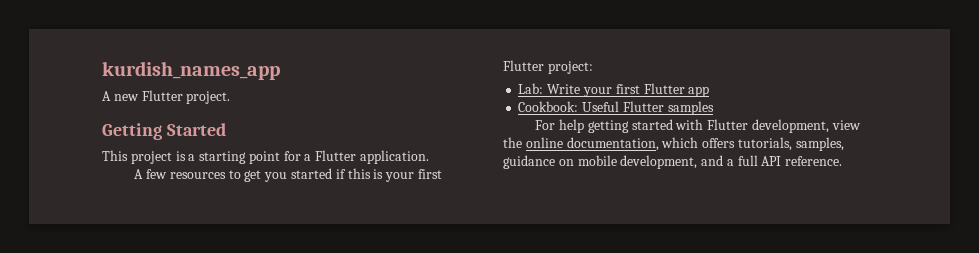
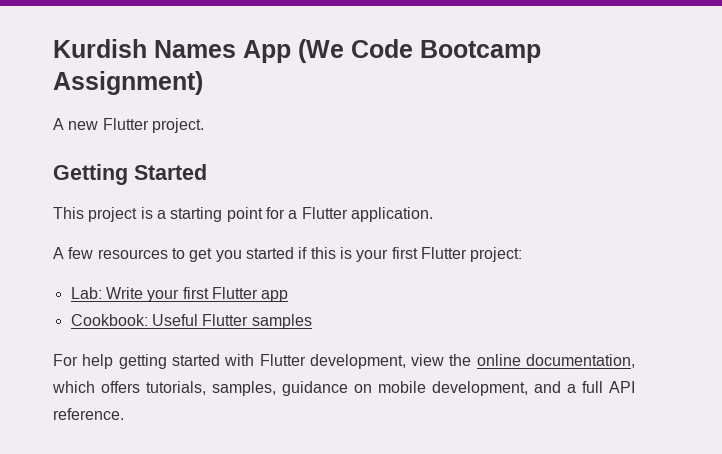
[102,61,280,80] kurdish_names_app -> [53,39,541,63] [53,71,203,95] Kurdish Names App (We Code Bootcamp Assignment)

